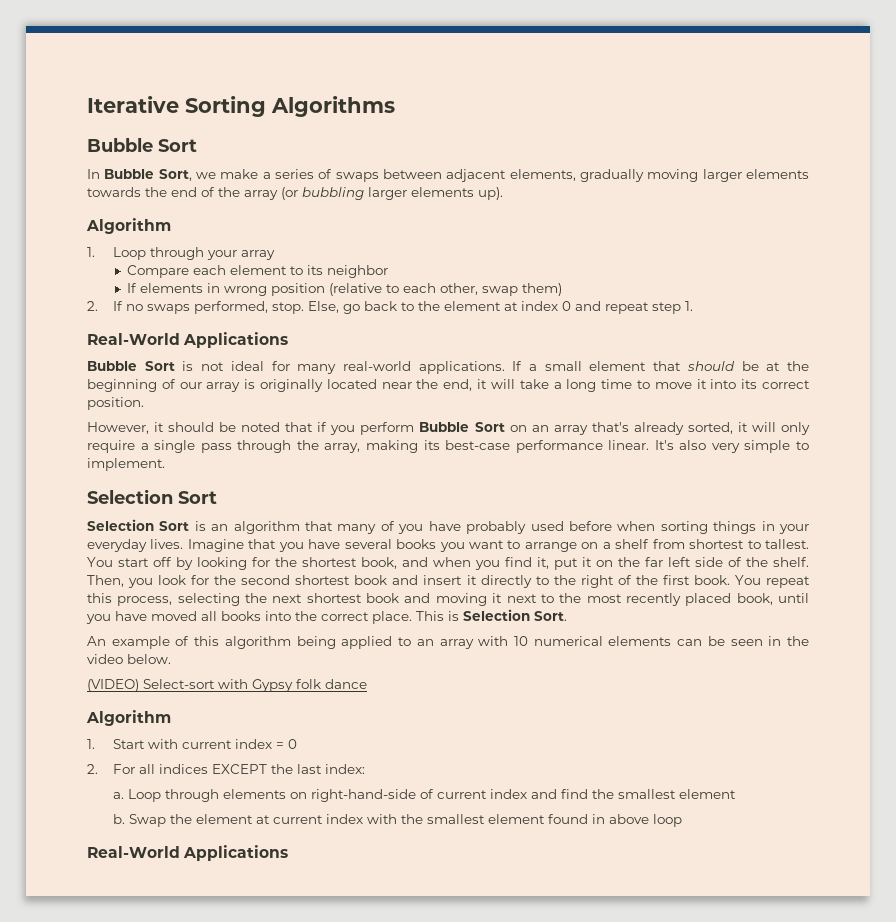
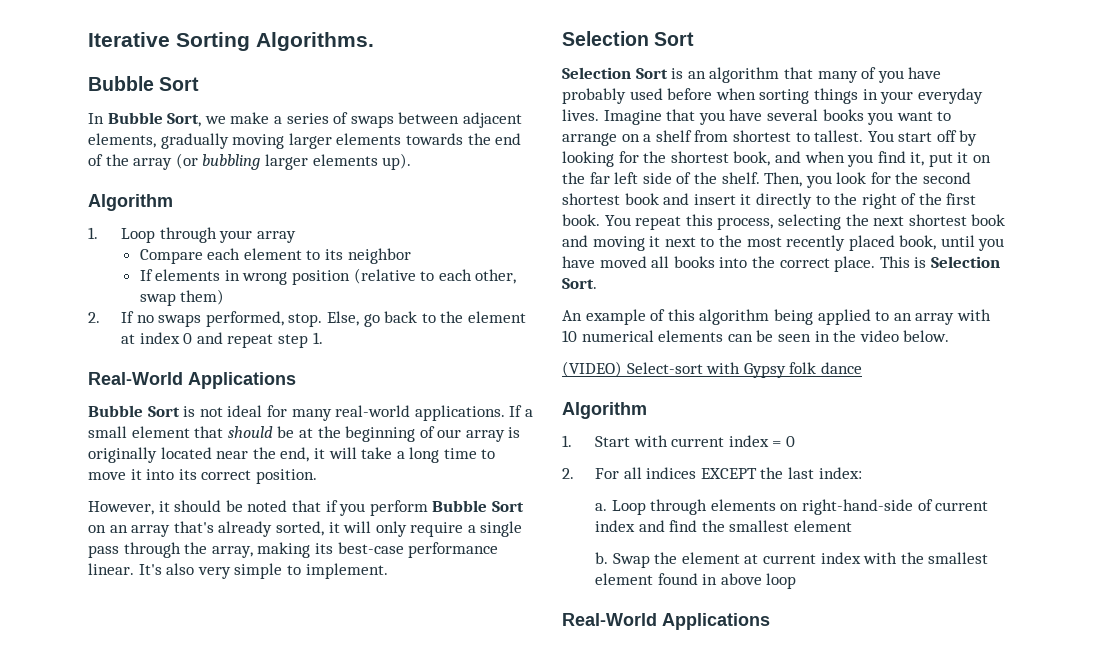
[271,96,395,117] Algorithms -> [256,32,374,51] Algorithms.

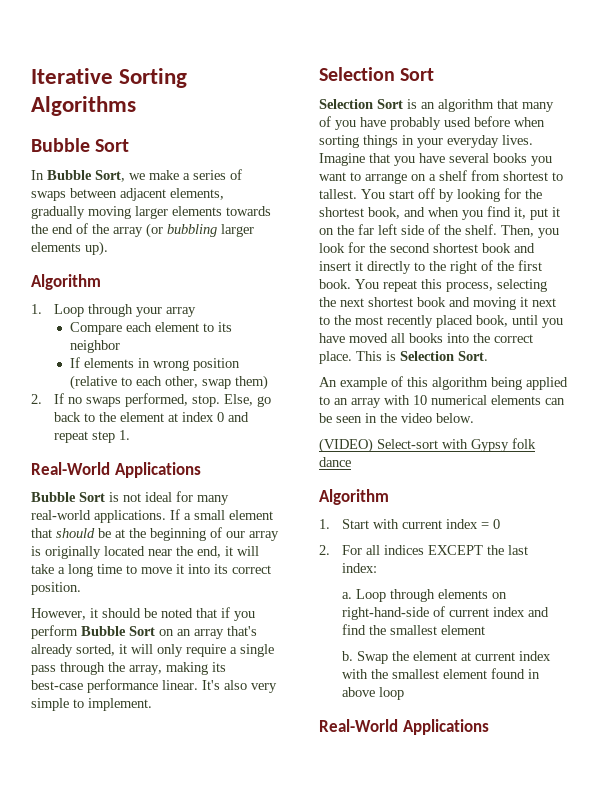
[256,32,374,51] Algorithms. -> [31,96,136,116] Algorithms

